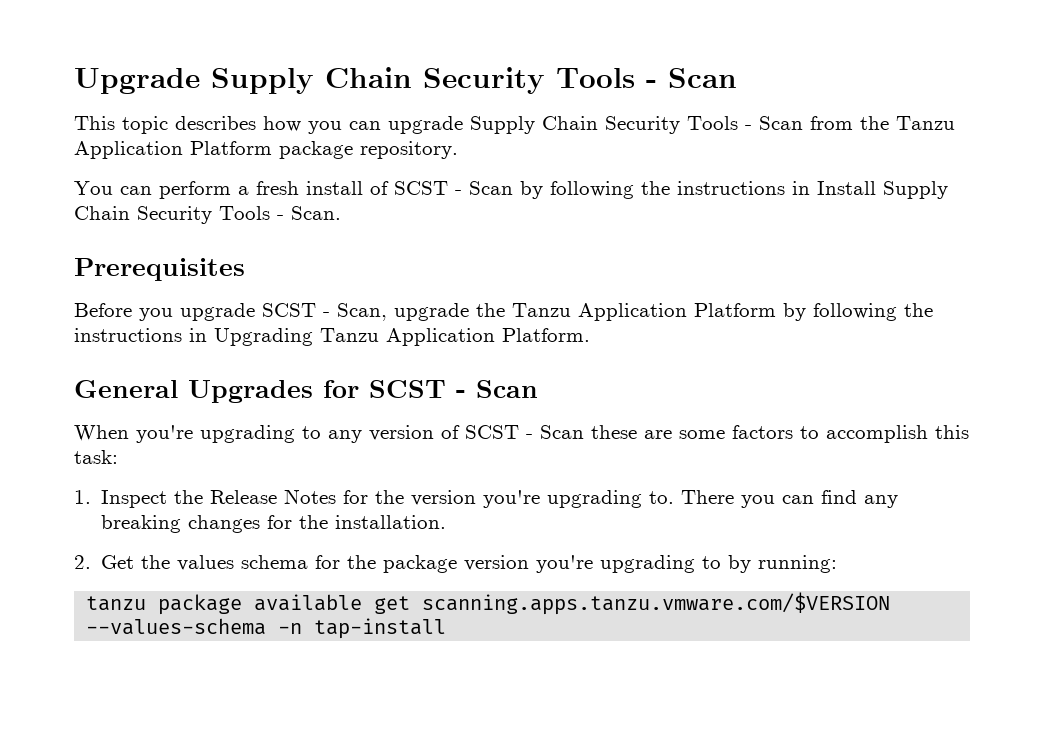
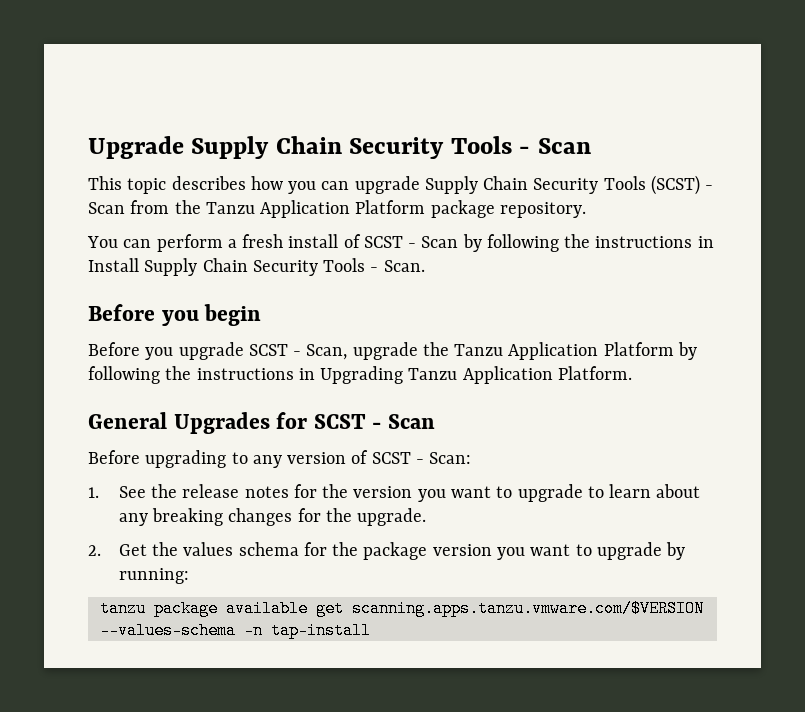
(738, 123) none -> [650,175,700,195] (SCST)
[74,258,245,281] Prerequisites -> [88,304,262,326] Before you begin
[74,425,193,443] When you're -> [88,450,140,464] Before
[540,425,969,443] [74,450,118,464] [74,489,858,508] Scan these are some factors to accomplish this task: // 1. Inspect the Release Notes for the version you're upgrading to. There you can find -> [429,452,472,464] [88,484,701,502] Scan: // 1. See the release notes for the version you want to upgrade to learn about
[335,515,447,529] installation. -> [357,508,427,526] upgrade.
[536,555,722,573] you're upgrading to -> [496,542,662,560] you want to upgrade

